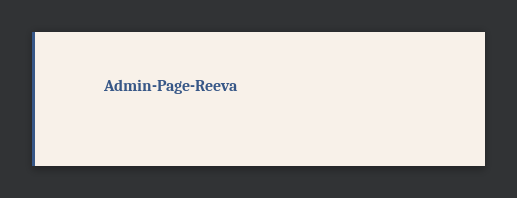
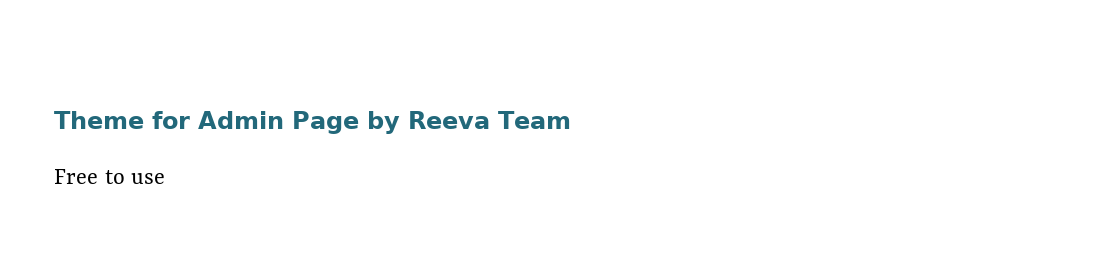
[103,79,238,94] Admin-Page-Reeva -> [54,111,571,134] [54,169,166,184] Theme for Admin Page by Reeva Team // Free to use

